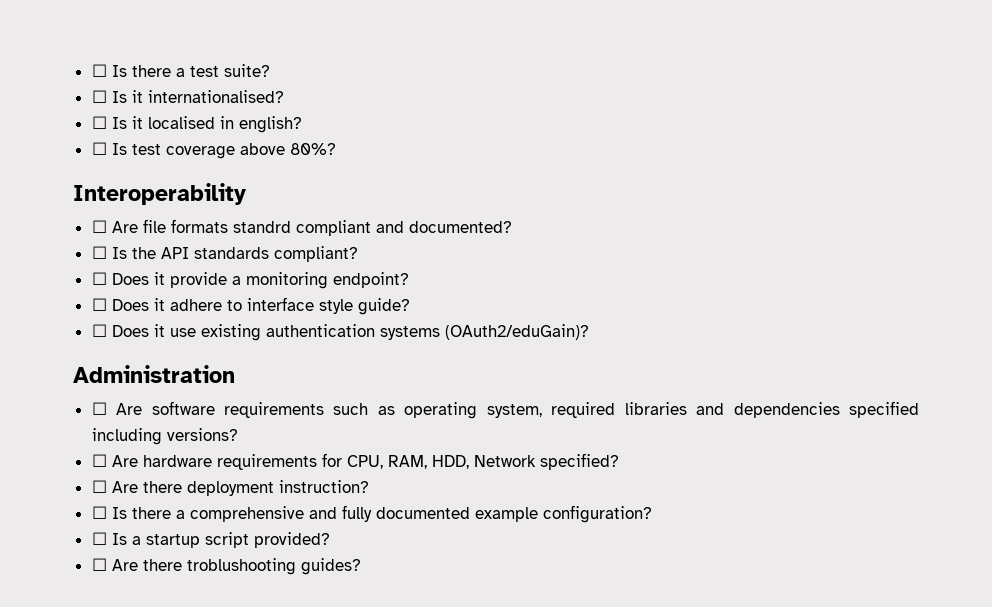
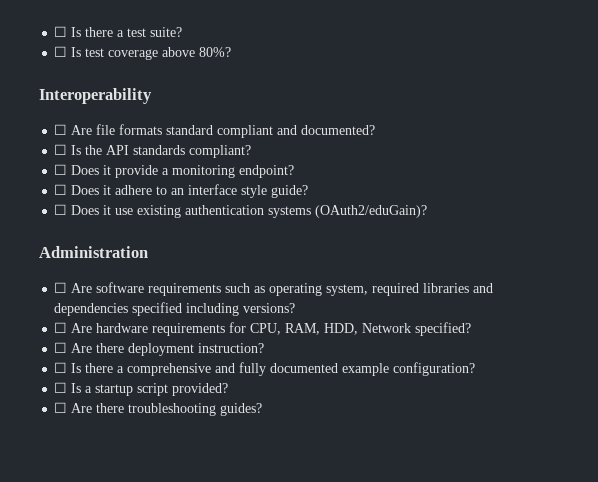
[91,90,284,103] [91,116,302,133] // ☐ Is it internationalised? // ☐ Is it localised in english? -> (183, 32) none
[232,221,291,233] standrd -> [166,125,214,135] standard
(242, 305) none -> [171,188,185,195] an
[186,558,296,575] troblushooting -> [128,403,217,416] troubleshooting

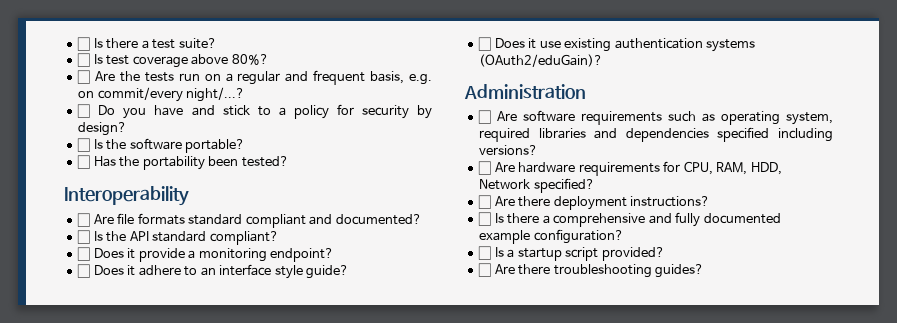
(232, 52) none -> [77,70,432,85] [78,87,246,102] [77,104,432,119] [78,122,128,136] [77,138,246,153] [77,155,289,170] // ☐ Are the tests run on a regular and frequent basis, e.g. on commit/every night/...? // ☐ Do you have and stick to a policy for security by design? // ☐ Is the software portable? // ☐ Has the portability been tested?
[133,145,186,155] standards -> [152,231,207,242] standard
[198,343,265,353] instruction? -> [630,196,711,207] instructions?

